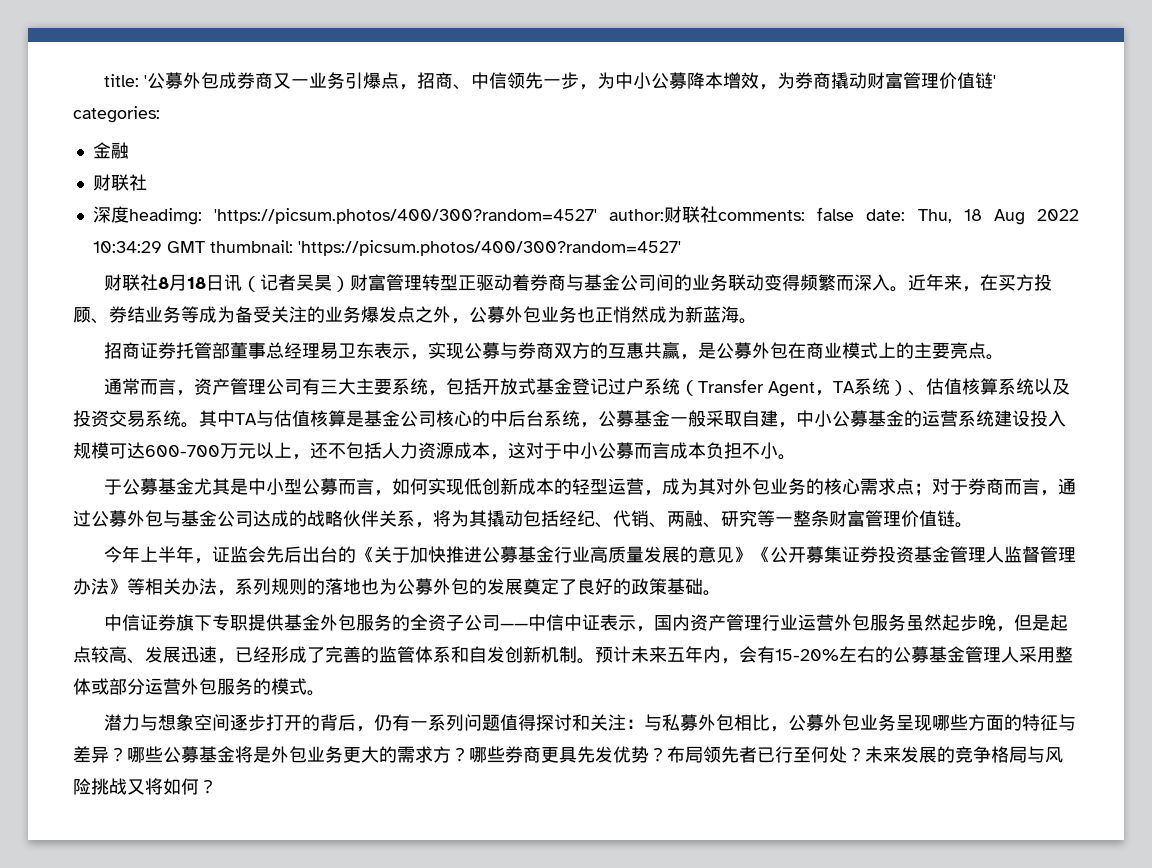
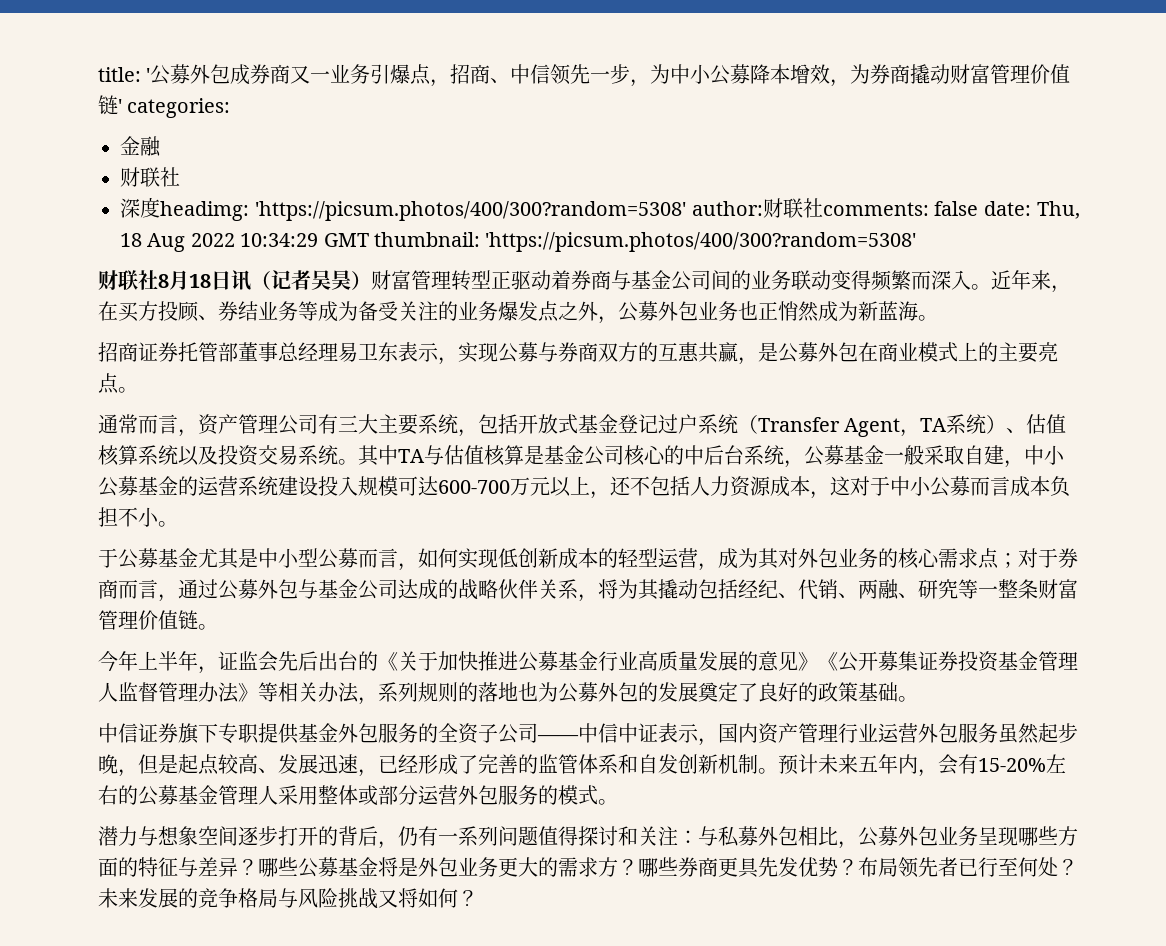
[213,208,597,224] 'https://picsum.photos/400/300?random=4527' -> [254,201,686,221] 'https://picsum.photos/400/300?random=5308'
[297,240,681,256] 'https://picsum.photos/400/300?random=4527' -> [485,232,917,252] 'https://picsum.photos/400/300?random=5308'

